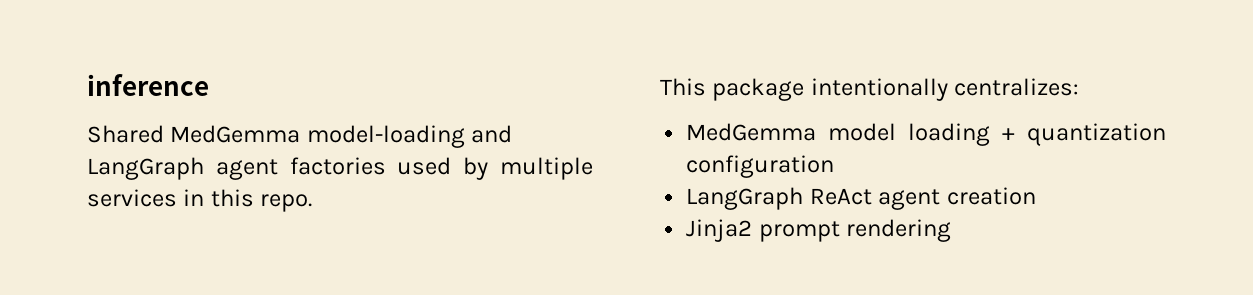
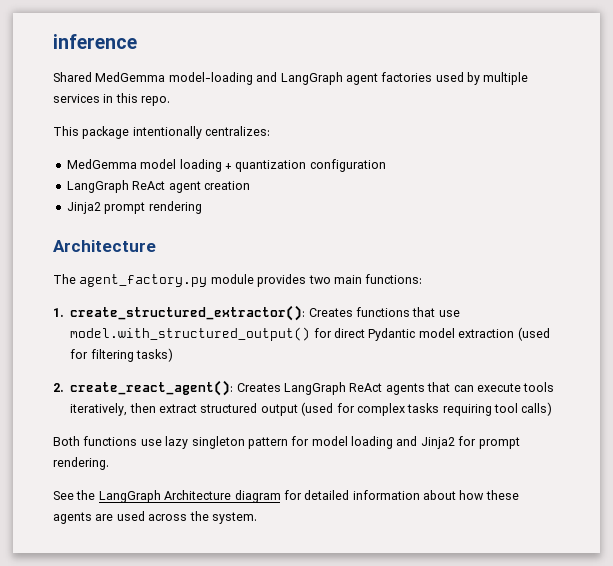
(952, 230) none -> [53,240,156,252] [53,274,423,287] [53,305,460,321] [70,327,550,341] [70,348,173,362] [53,380,555,396] [70,402,553,416] [53,436,520,449] [53,457,109,470] [53,490,519,503] [53,511,257,524] // Architecture // The agent_factory.py module provides two main functions: // 1. create_structured_extractor(): Creates functions that use model.with_structured_output() for direct Pydantic model extraction (used for filtering tasks) // 2. create_react_agent(): Creates LangGraph ReAct agents that can execute tools iteratively, then extract structured output (used for complex tasks requiring tool calls) // Both functions use lazy singleton pattern for model loading and Jinja2 for prompt rendering. // See the LangGraph Architecture diagram for detailed information about how these agents are used across the system.

